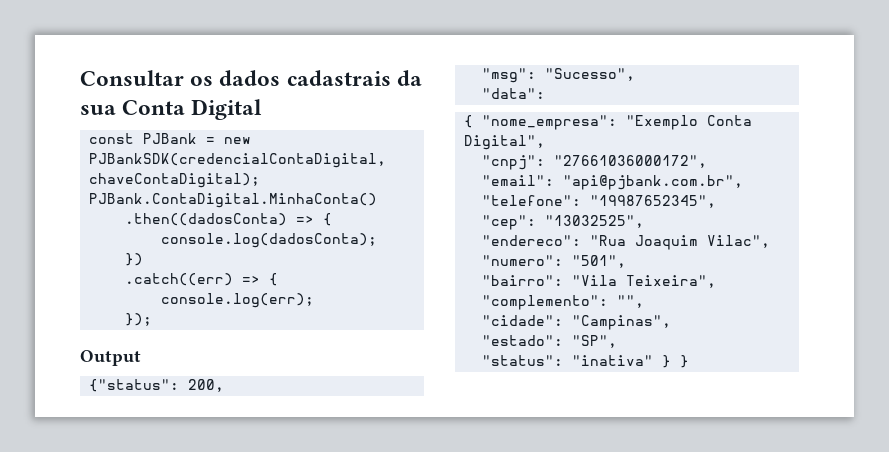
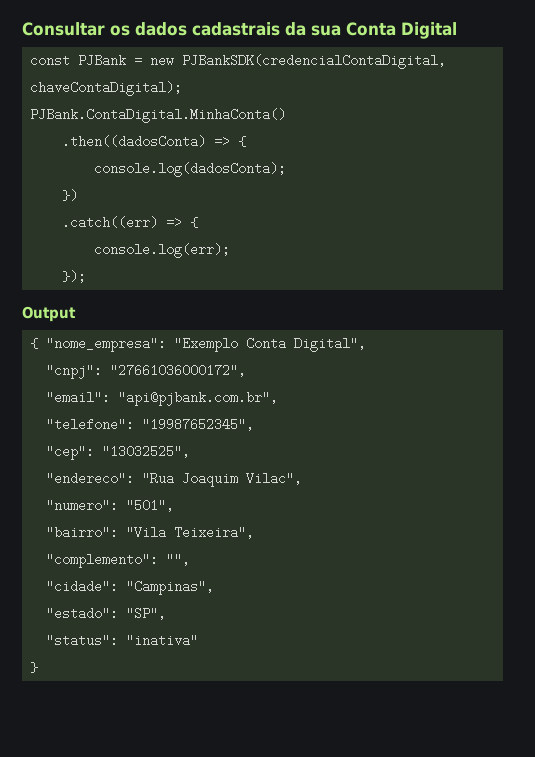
[89,379,224,392] [482,68,635,83] [482,88,545,99] // {"status": 200, // "msg": "Sucesso", // "data": -> (76, 314) none
[662,355,671,368] } -> (199, 640) //

